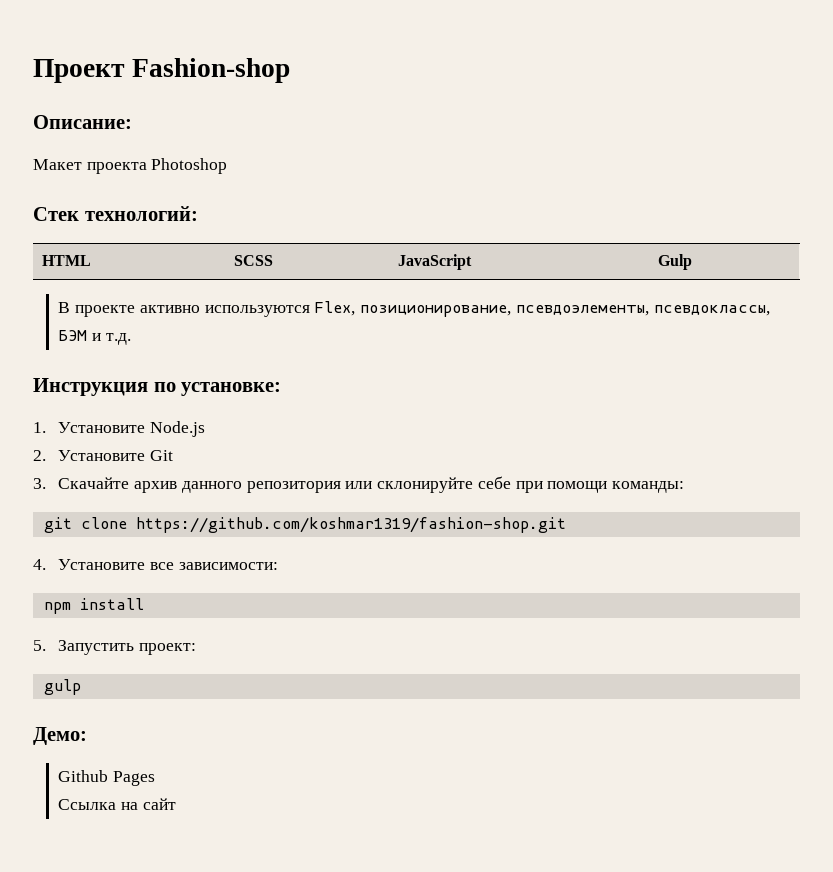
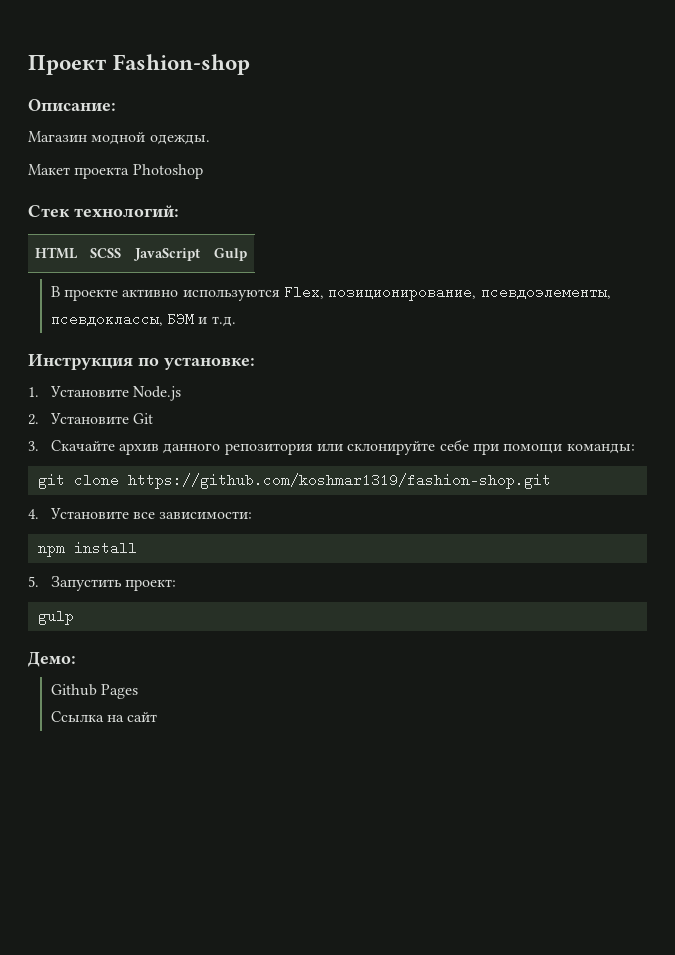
(132, 122) none -> [28,131,210,145] // Магазин модной одежды.

